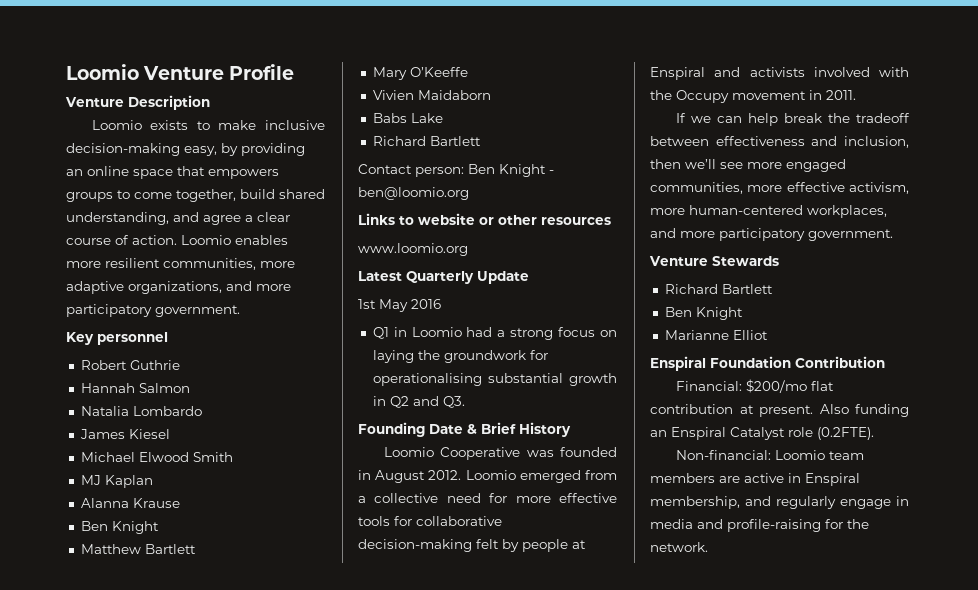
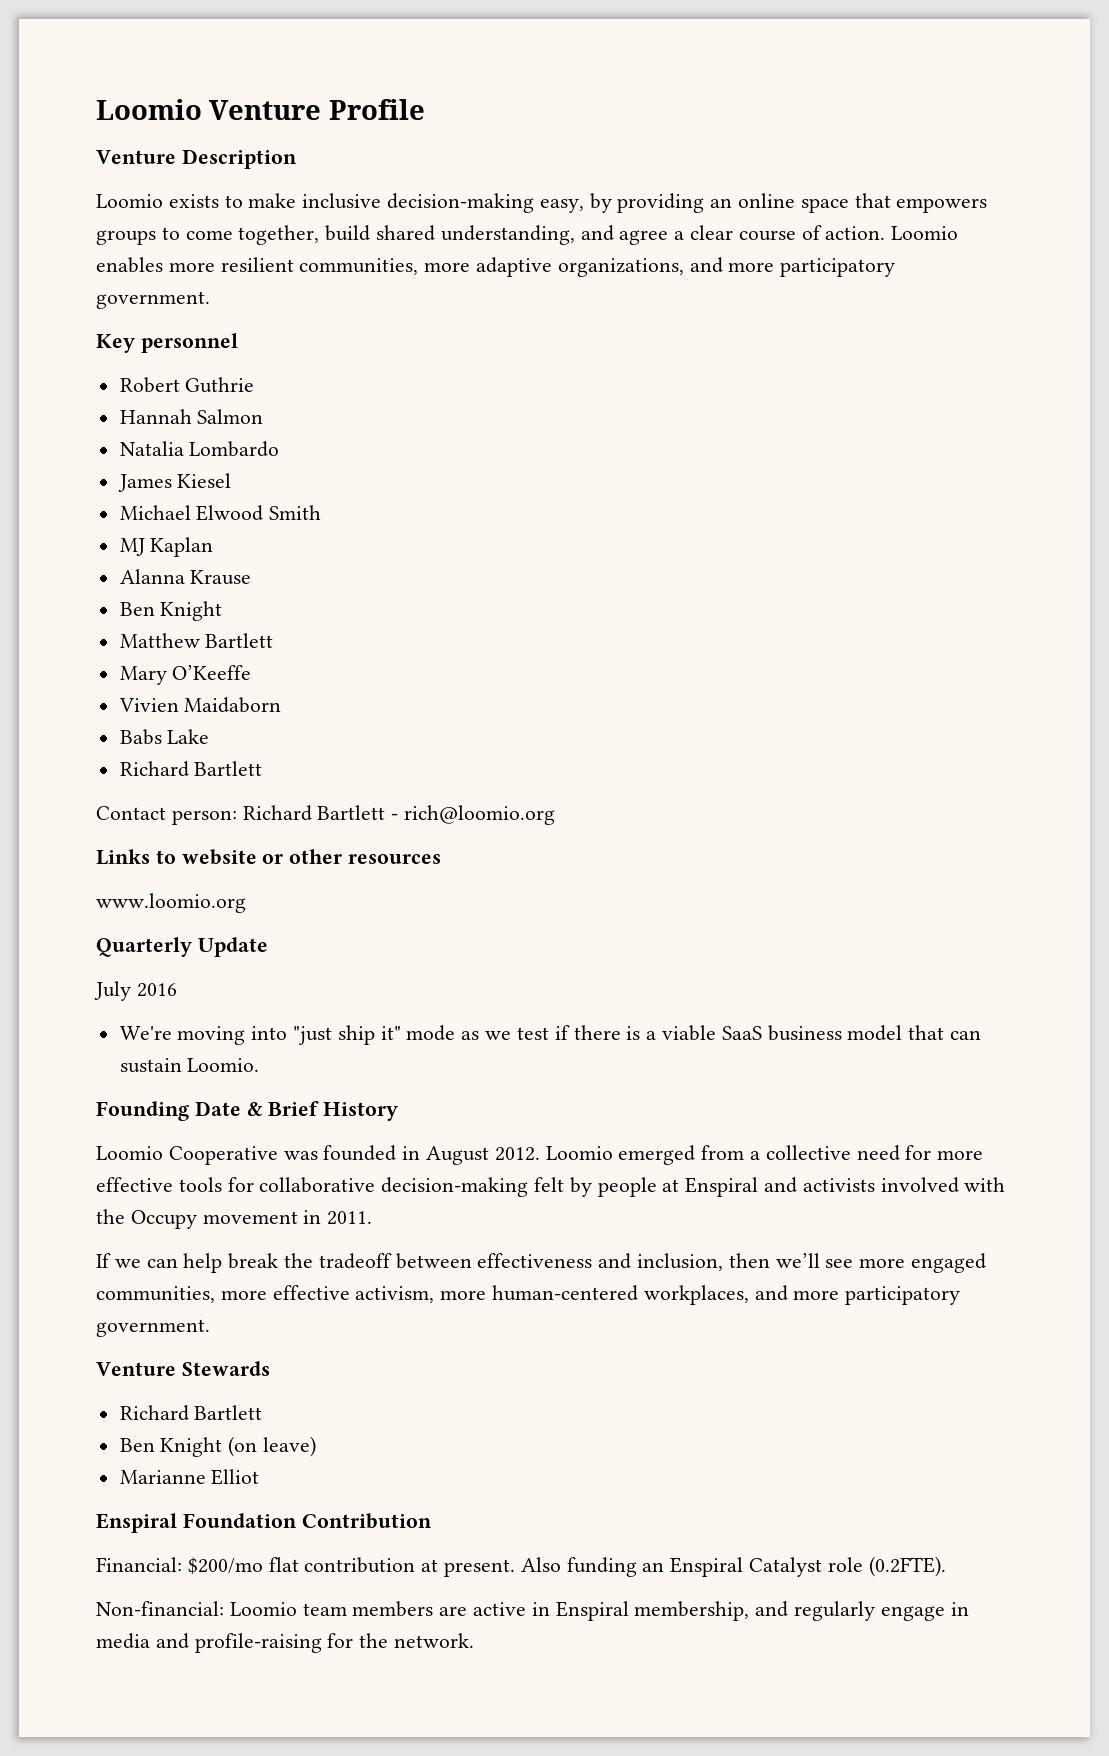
[468,164,554,177] [358,187,469,200] Ben Knight - ben@loomio.org -> [242,805,556,825] Richard Bartlett - rich@loomio.org
[358,271,402,281] Latest -> (246, 903) none
[358,299,408,312] 1st May -> [94,981,131,1001] July
[372,327,617,340] [372,350,548,363] [372,373,617,386] [372,396,465,408] Q1 in Loomio had a strong focus on laying the groundwork for operationalising substantial growth in Q2 and Q3. -> [119,1025,981,1045] [119,1058,260,1073] We're moving into "just ship it" mode as we test if there is a viable SaaS business model that can sustain Loomio.
(743, 313) none -> [228,1436,317,1457] (on leave)

